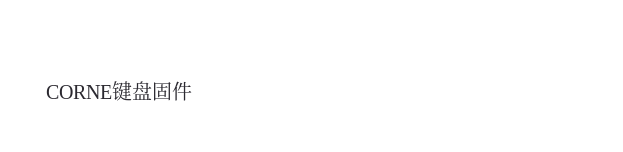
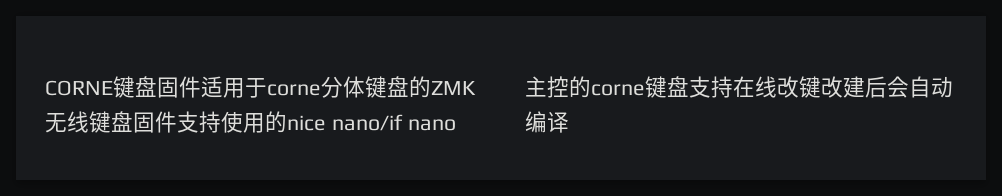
(192, 91) none -> [201,76,476,98] [45,111,456,133] [525,76,953,98] [525,111,569,133] 适用于corne分体键盘的ZMK无线键盘固件支持使用的nice nano/if nano主控的corne键盘支持在线改键改建后会自动编译

